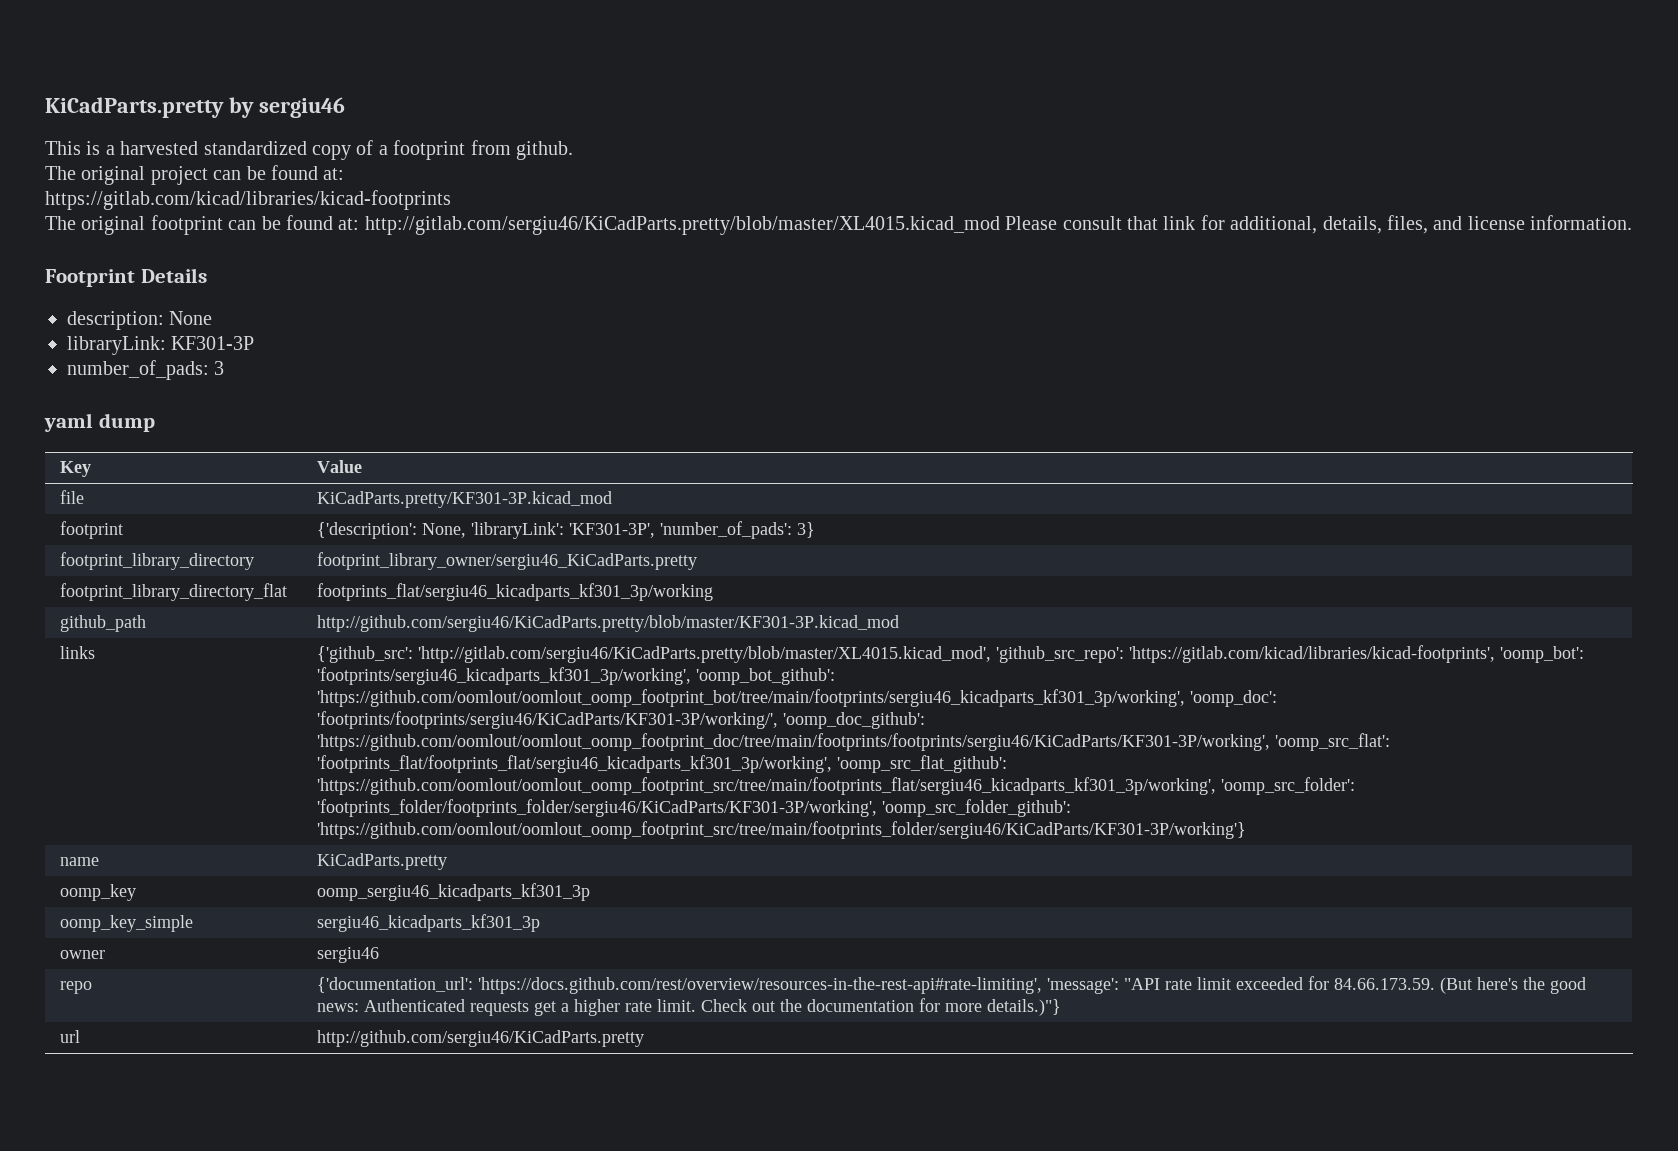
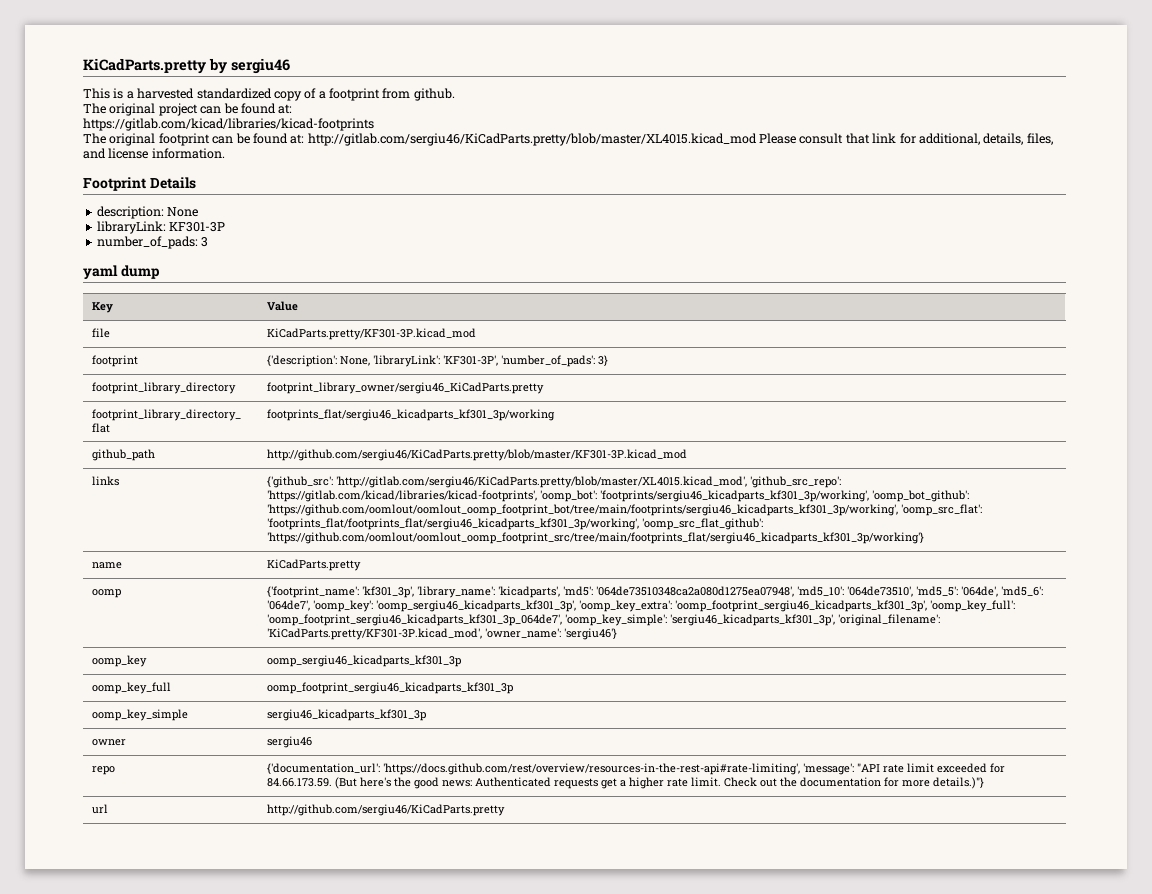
[1189,690,1277,707] [316,711,925,729] [316,733,1390,751] [316,755,1007,773] [316,777,1355,795] [316,799,1071,817] [316,821,1246,839] [59,857,99,866] [316,853,447,870] 'oomp_doc': 'footprints/footprints/sergiu46/KiCadParts/KF301-3P/working/', 'oomp_doc_github': 'https://github.com/oomlout/oomlout_oomp_footprint_doc/tree/main/footprints/footprints/sergiu46/KiCadParts/KF301-3P/working', 'oomp_src_flat': 'footprints_flat/footprints_flat/sergiu46_kicadparts_kf301_3p/working', 'oomp_src_flat_github': 'https://github.com/oomlout/oomlout_oomp_footprint_src/tree/main/footprints_flat/sergiu46_kicadparts_kf301_3p/working', 'oomp_src_folder': 'footprints_folder/footprints_folder/sergiu46/KiCadParts/KF301-3P/working', 'oomp_src_folder_github': 'https://github.com/oomlout/oomlout_oomp_footprint_src/tree/main/footprints_folder/sergiu46/KiCadParts/KF301-3P/working'} // name | KiCadParts.pretty -> [901,504,983,516] [267,518,764,530] [267,532,925,544] [92,562,123,569] [267,559,362,571] [92,589,122,598] [267,586,1044,598] [267,600,1016,612] [267,614,941,626] [267,628,618,640] 'oomp_src_flat': 'footprints_flat/footprints_flat/sergiu46_kicadparts_kf301_3p/working', 'oomp_src_flat_github': 'https://github.com/oomlout/oomlout_oomp_footprint_src/tree/main/footprints_flat/sergiu46_kicadparts_kf301_3p/working'} // name | KiCadParts.pretty // oomp | {'footprint_name': 'kf301_3p', 'library_name': 'kicadparts', 'md5': '064de73510348ca2a080d1275ea07948', 'md5_10': '064de73510', 'md5_5': '064de', 'md5_6': '064de7', 'oomp_key': 'oomp_sergiu46_kicadparts_kf301_3p', 'oomp_key_extra': 'oomp_footprint_sergiu46_kicadparts_kf301_3p', 'oomp_key_full': 'oomp_footprint_sergiu46_kicadparts_kf301_3p_064de7', 'oomp_key_simple': 'sergiu46_kicadparts_kf301_3p', 'original_filename': 'KiCadParts.pretty/KF301-3P.kicad_mod', 'owner_name': 'sergiu46'}
(590, 892) none -> [92,682,172,694] [267,682,514,694] // oomp_key_full | oomp_footprint_sergiu46_kicadparts_kf301_3p

